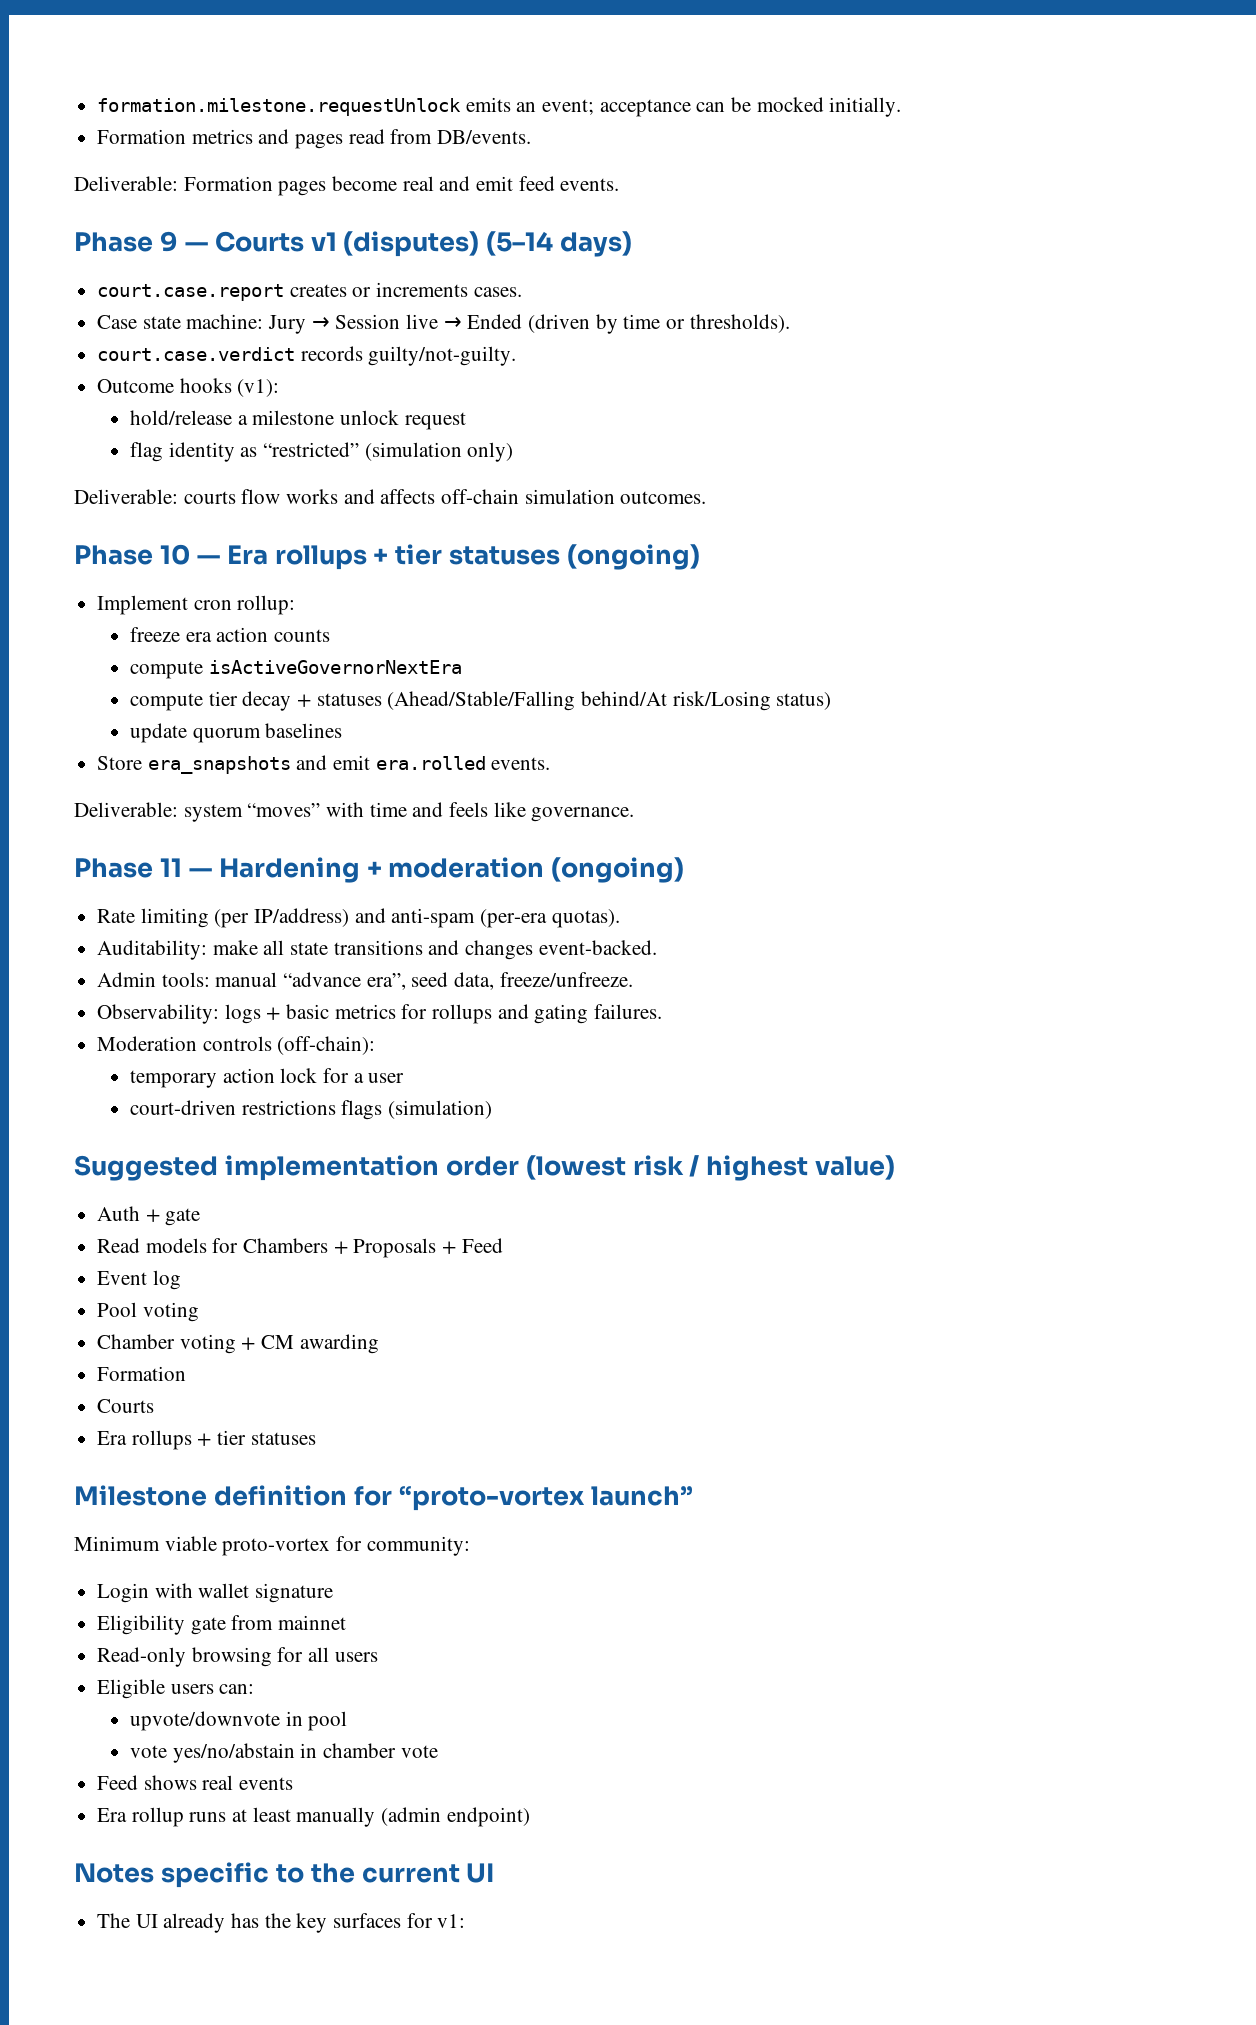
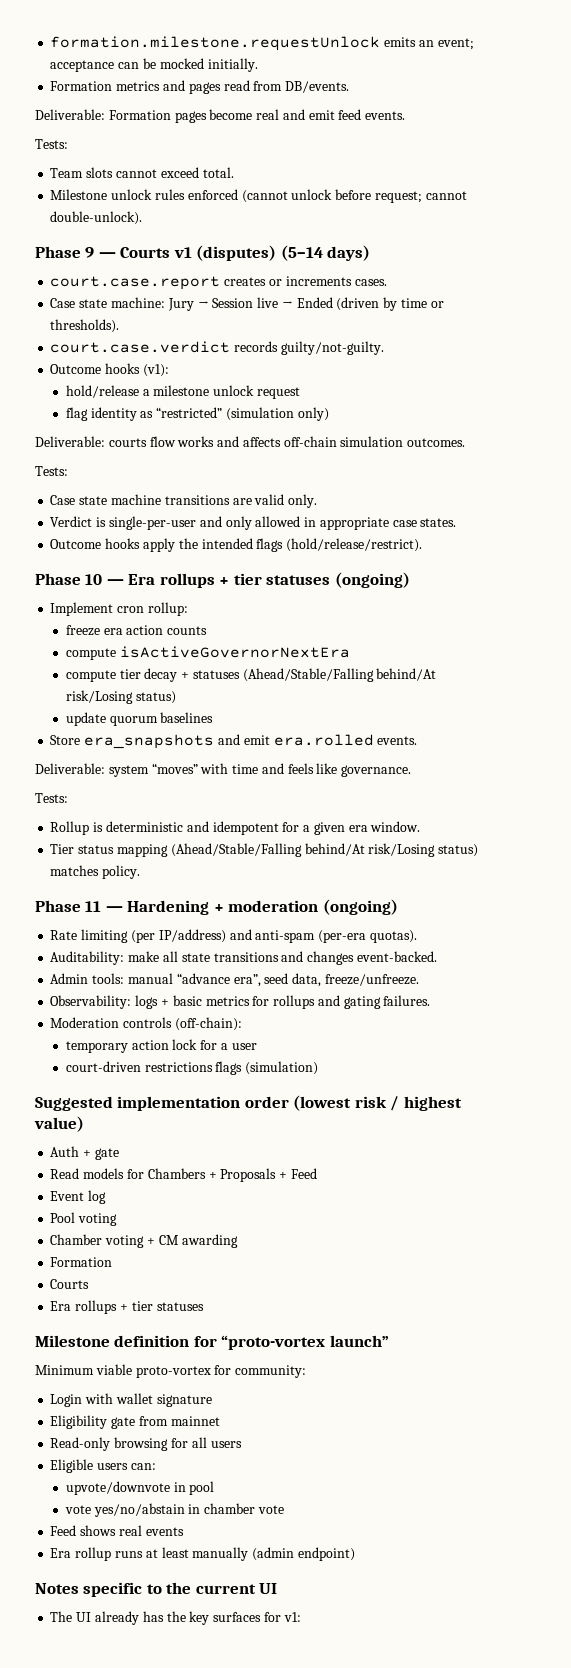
(620, 184) none -> [35,139,68,149] [50,167,234,178] [50,189,467,203] [50,211,143,225] // Tests: // Team slots cannot exceed total. // Milestone unlock rules enforced (cannot unlock before request; cannot double-unlock).
(707, 497) none -> [35,466,68,476] [50,494,318,508] [50,516,457,530] [50,538,423,552] // Tests: // Case state machine transitions are valid only. // Verdict is single-per-user and only allowed in appropriate case states. // Outcome hooks apply the intended flags (hold/release/restrict).
(635, 814) none -> [35,793,68,803] [50,821,421,835] [50,843,479,857] [50,865,141,879] // Tests: // Rollup is deterministic and idempotent for a given era window. // Tier status mapping (Ahead/Stable/Falling behind/At risk/Losing status) matches policy.

